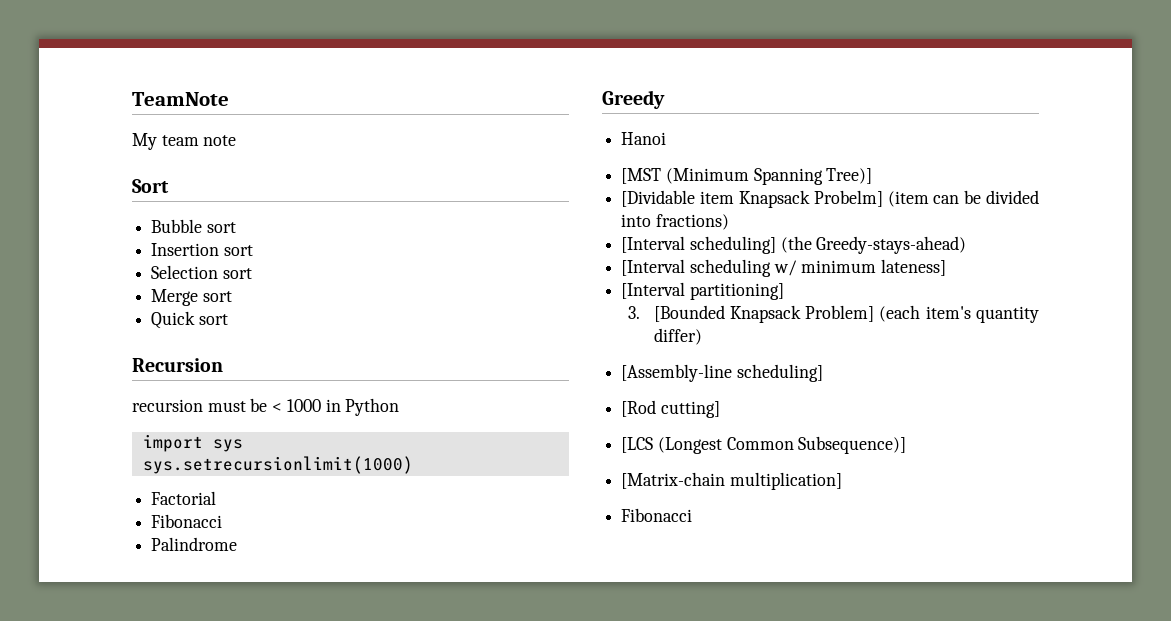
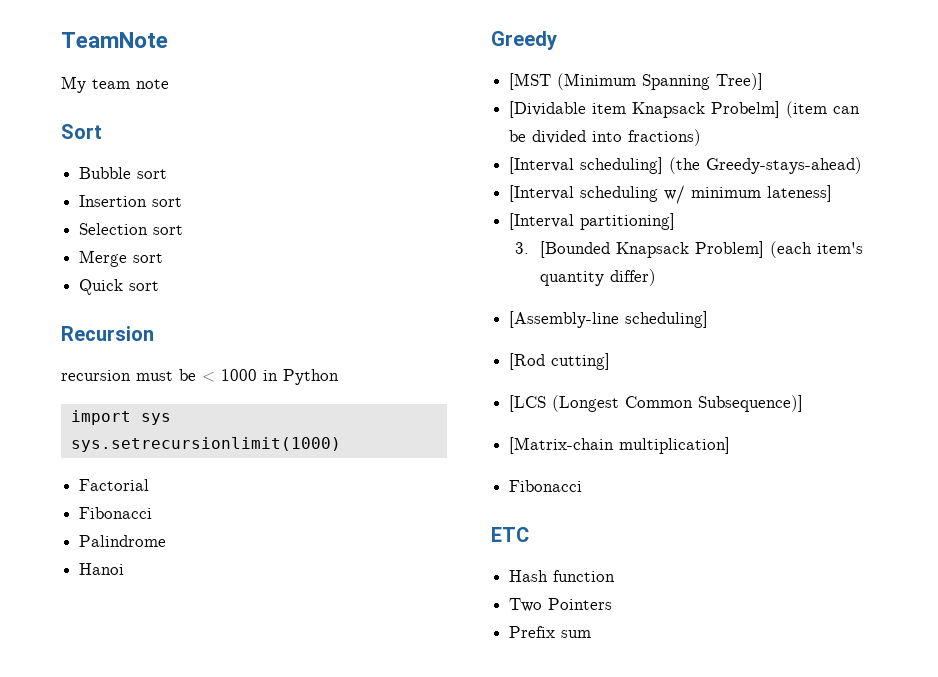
(238, 544) none -> [79,563,125,575] // Hanoi
[621,132,667,145] // Hanoi -> (557, 40) none
(693, 515) none -> [491,527,529,542] [509,570,616,582] [509,598,613,612] [509,626,592,638] // ETC // Hash function // Two Pointers // Prefix sum

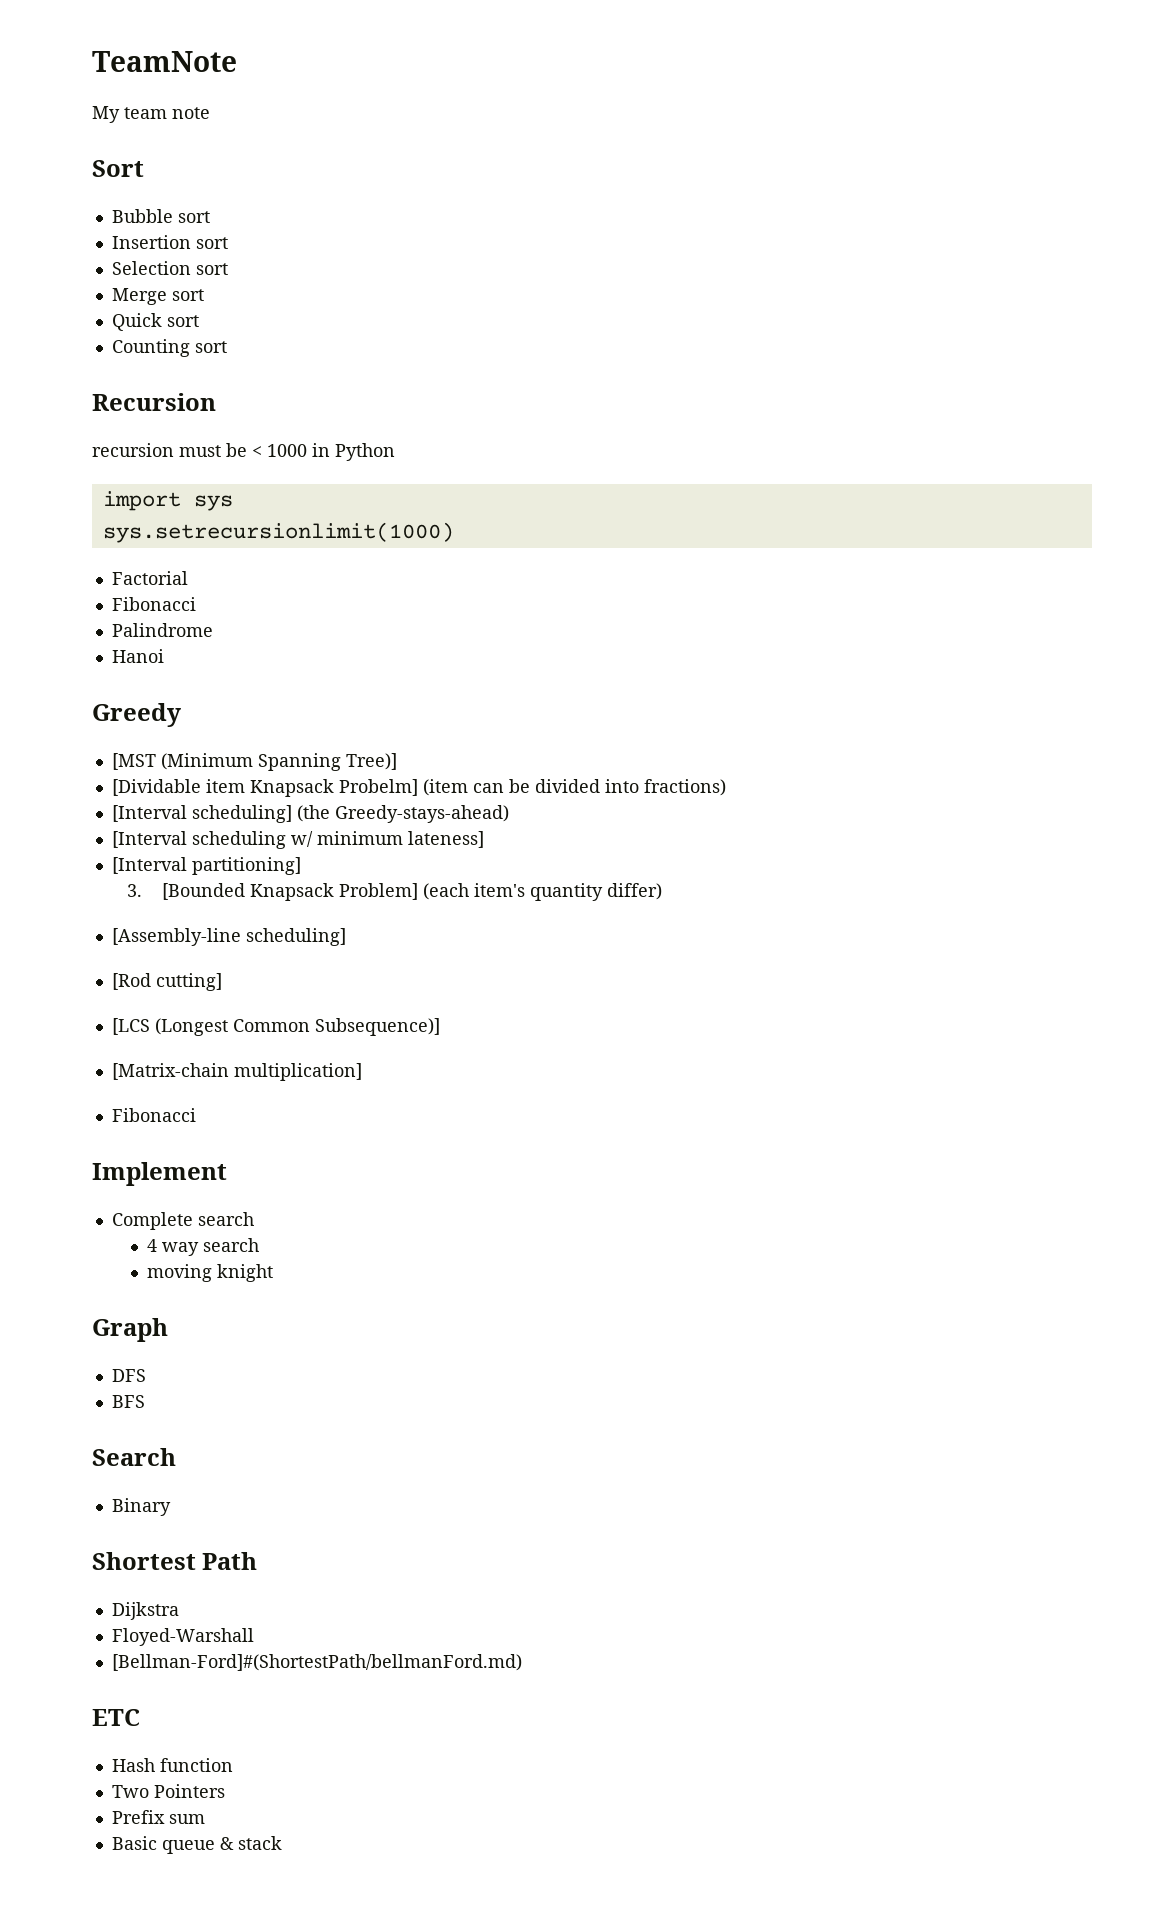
(160, 286) none -> [111,339,227,357] // Counting sort
(583, 486) none -> [92,1162,227,1186] [111,1212,254,1230] [146,1238,259,1256] [146,1264,273,1282] [92,1318,168,1342] [111,1369,146,1382] [111,1395,145,1408] [92,1448,176,1466] [111,1498,171,1516] [92,1552,258,1570] [111,1602,179,1620] [111,1628,254,1646] [111,1654,522,1671] // Implement // Complete search // 4 way search // moving knight // Graph // DFS // BFS // Search // Binary // Shortest Path // Dijkstra // Floyed-Warshall // [Bellman-Ford]#(ShortestPath/bellmanFord.md)
(592, 634) none -> [111,1836,282,1854] // Basic queue & stack

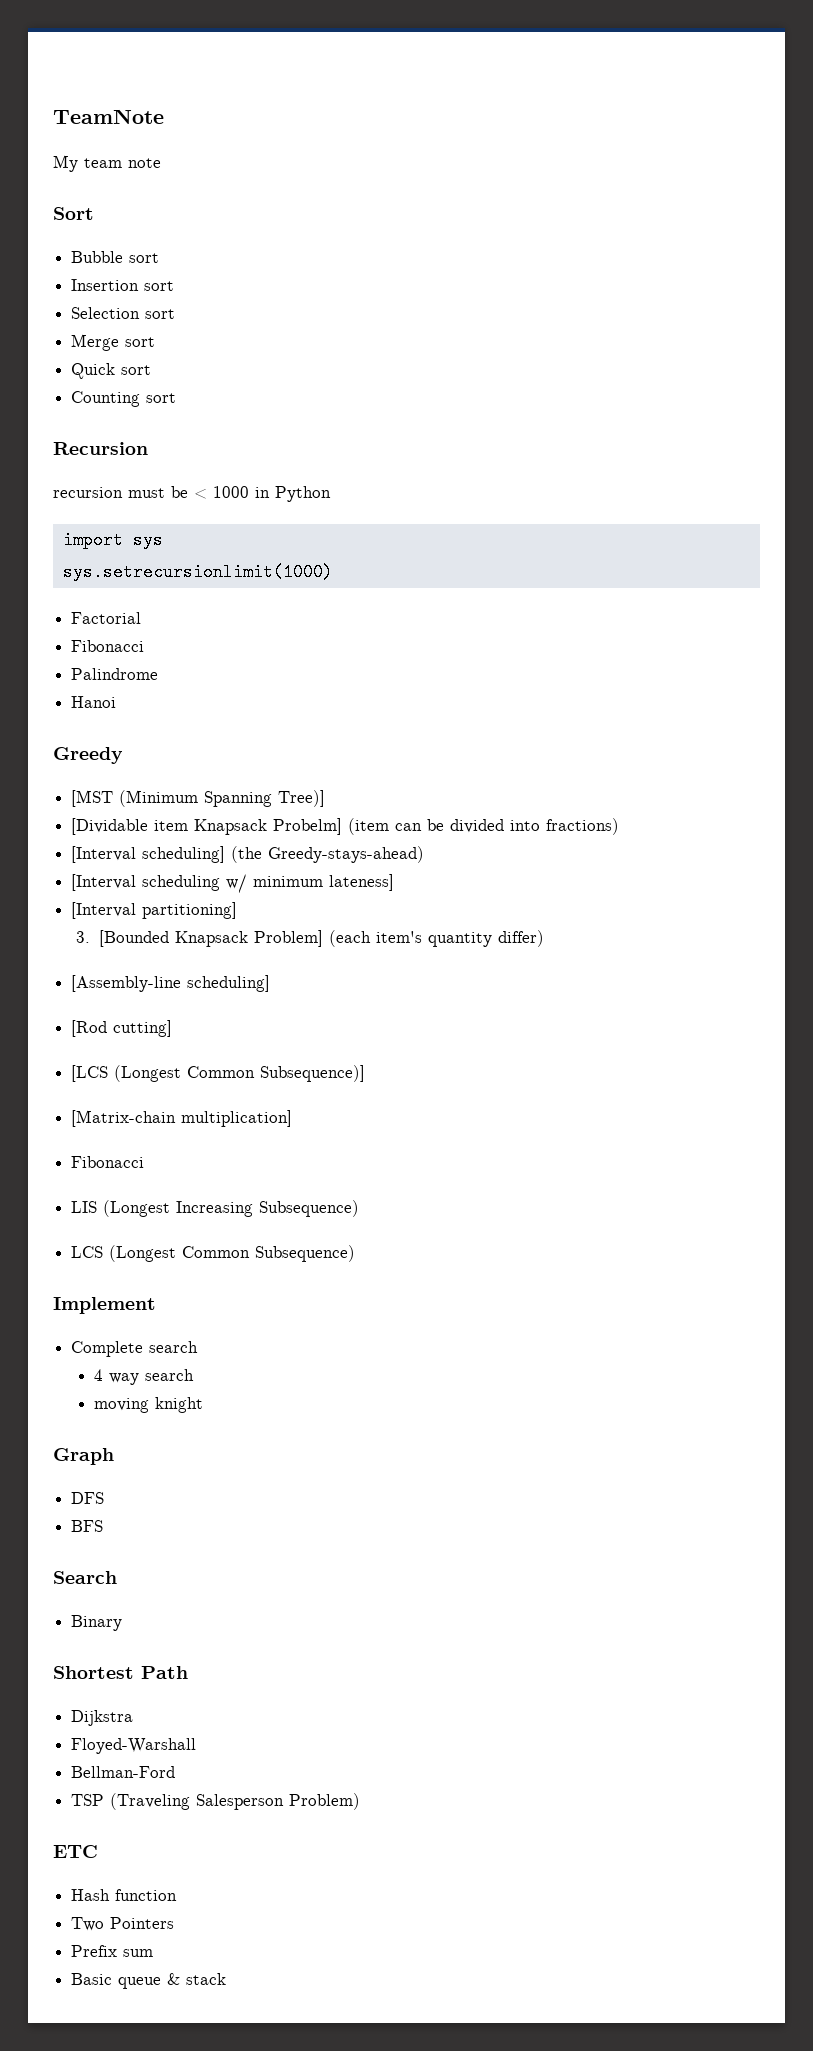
(196, 1115) none -> [71,1200,360,1217] [71,1245,356,1262] // LIS (Longest Increasing Subsequence) // LCS (Longest Common Subsequence)
[111,1654,522,1671] [Bellman-Ford]#(ShortestPath/bellmanFord.md) -> [71,1766,176,1778] [71,1793,361,1810] Bellman-Ford // TSP (Traveling Salesperson Problem)

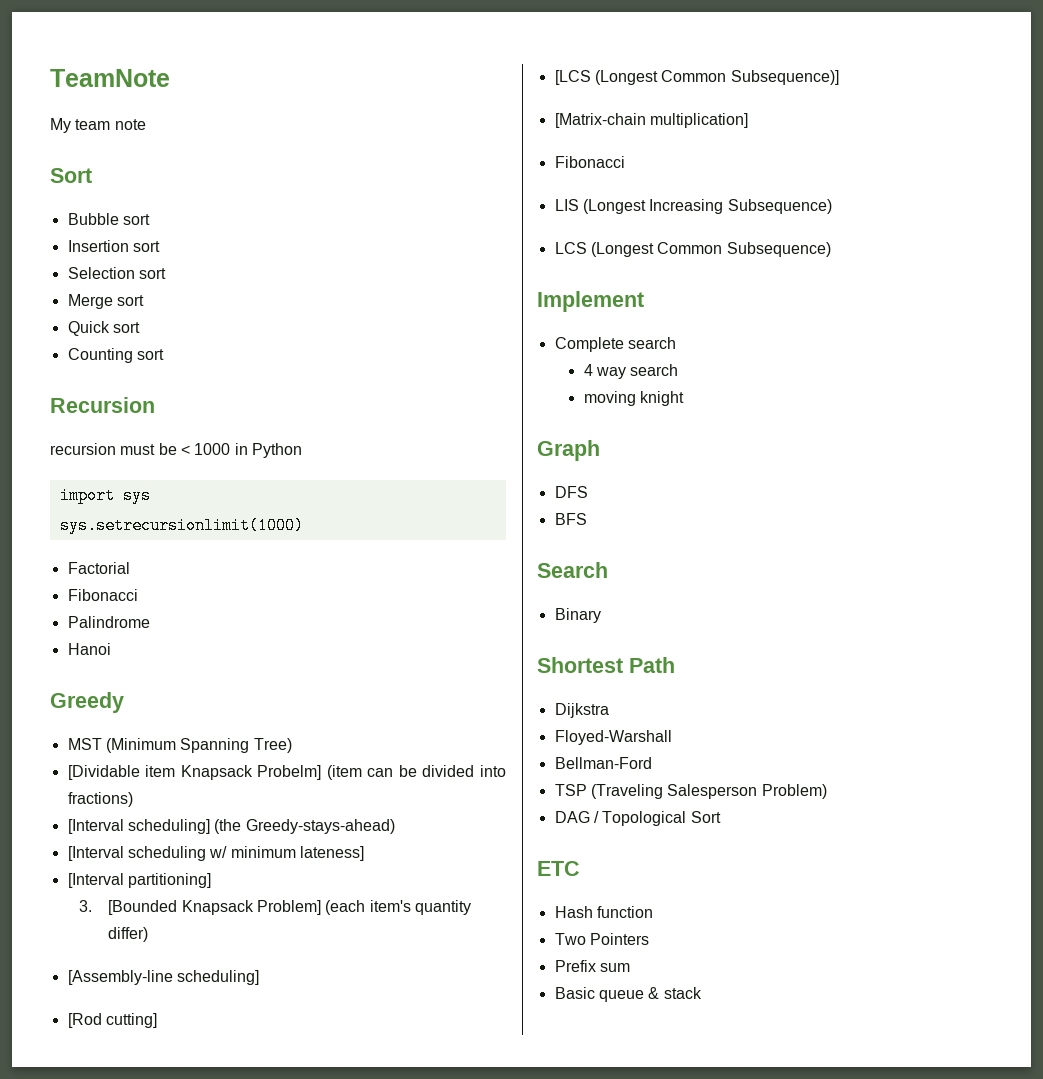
[71,790,114,807] [MST -> [67,738,102,750] MST
[278,790,326,807] Tree)] -> [253,738,292,753] Tree)
(361, 1801) none -> [554,811,721,826] // DAG / Topological Sort

